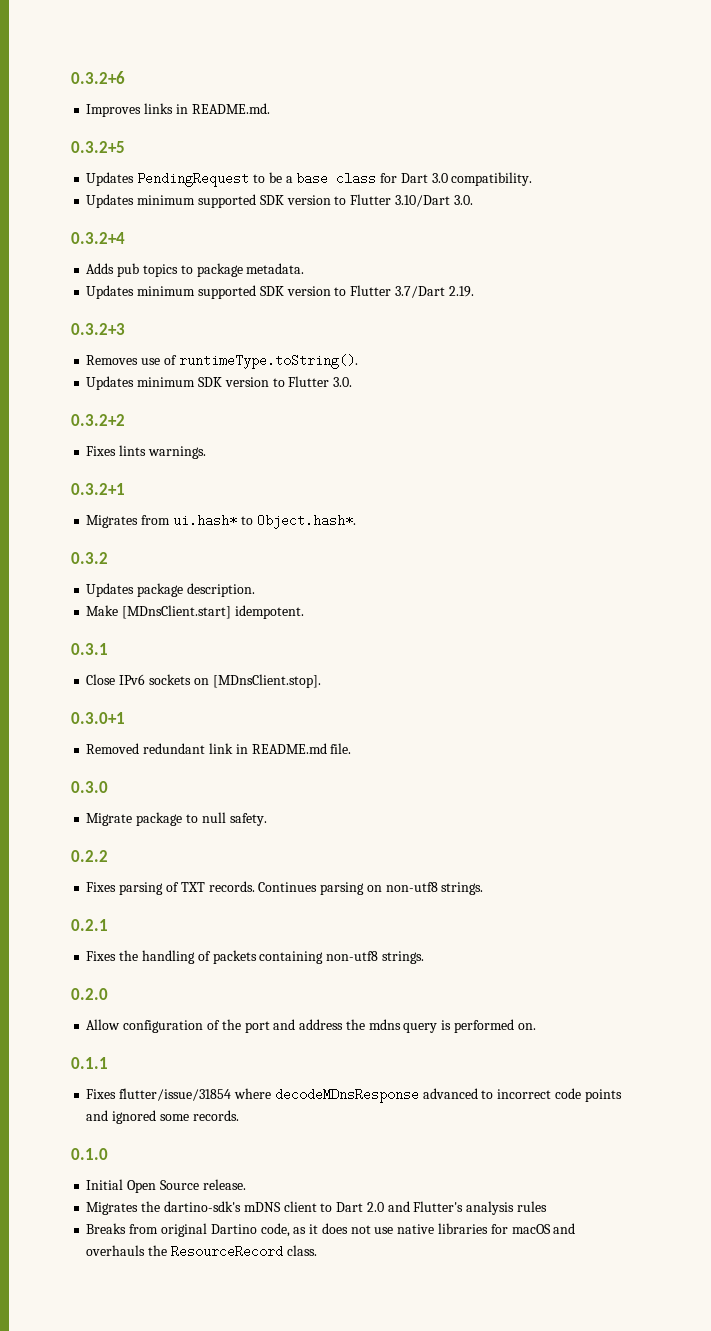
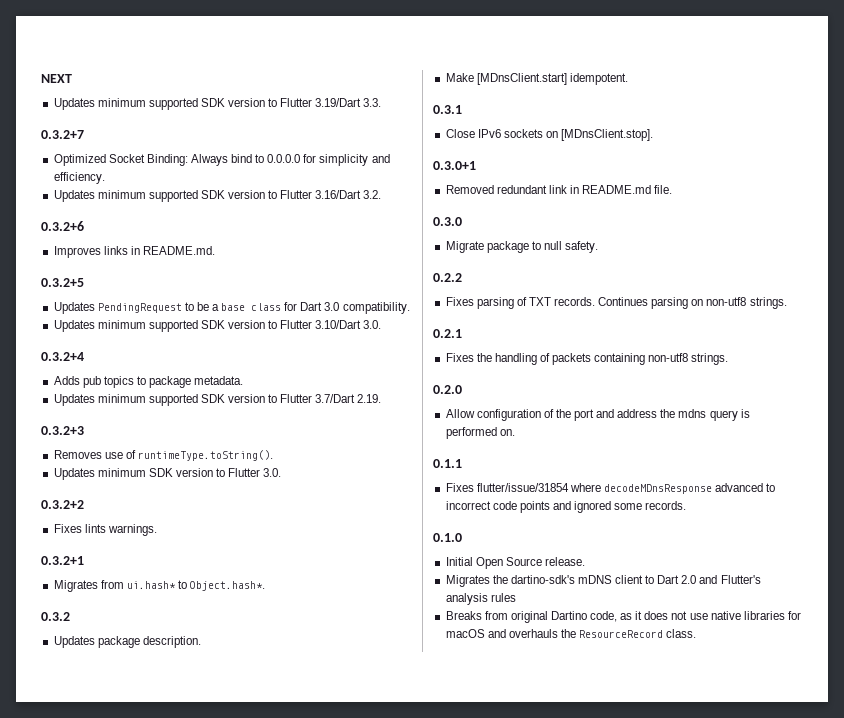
(71, 77) none -> [41,74,72,83] [53,98,382,110] [41,130,84,139] [53,154,390,166] [53,172,105,184] [53,190,382,202] NEXT // Updates minimum supported SDK version to Flutter 3.19/Dart 3.3. // 0.3.2+7 // Optimized Socket Binding: Always bind to 0.0.0.0 for simplicity and efficiency. // Updates minimum supported SDK version to Flutter 3.16/Dart 3.2. //

